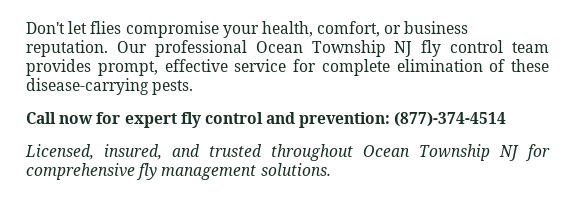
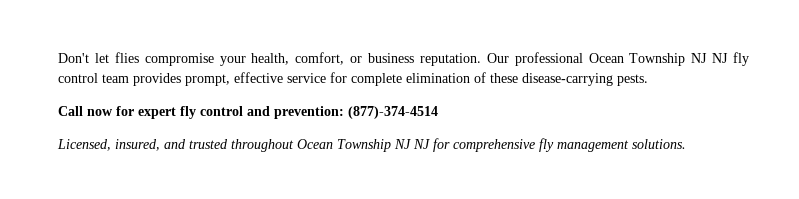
(413, 49) none -> [712,53,729,63] NJ
(519, 153) none -> [413,139,430,149] NJ

